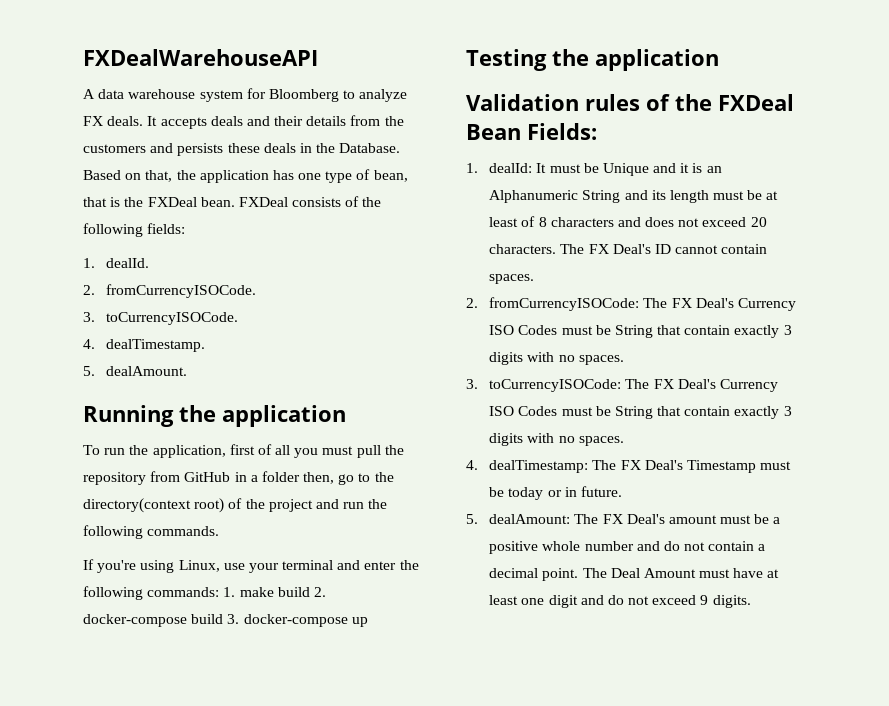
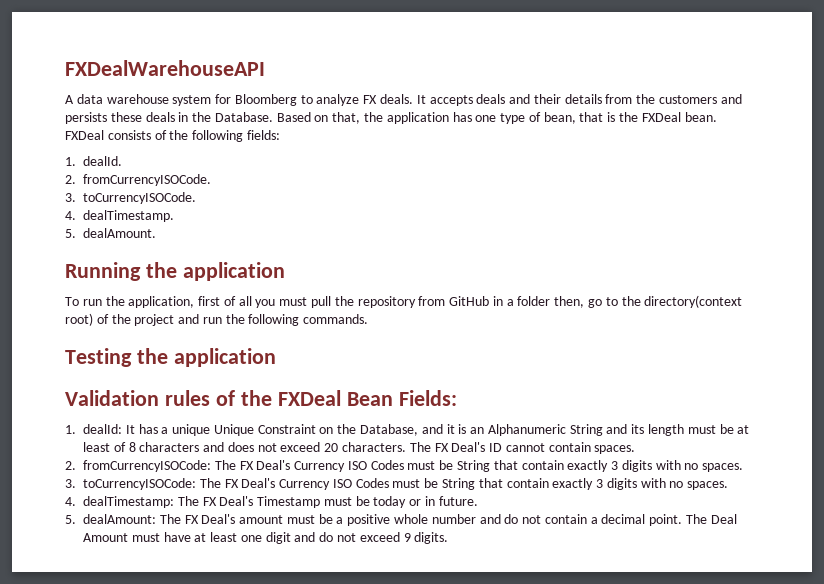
[83,559,419,573] [83,586,326,600] [83,614,368,627] // If you're using Linux, use your terminal and enter the following commands: 1. make build 2. docker-compose build 3. docker-compose up -> (369, 319) none
[549,163,649,176] must be Unique -> [138,424,419,436] has a unique Unique Constraint on the Database,

